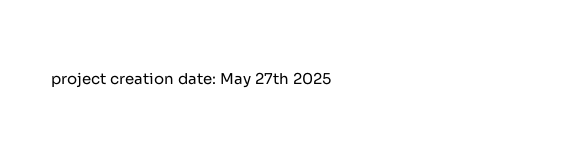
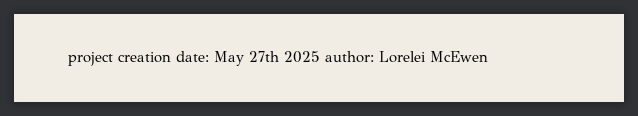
(332, 78) none -> [325,51,488,63] author: Lorelei McEwen

